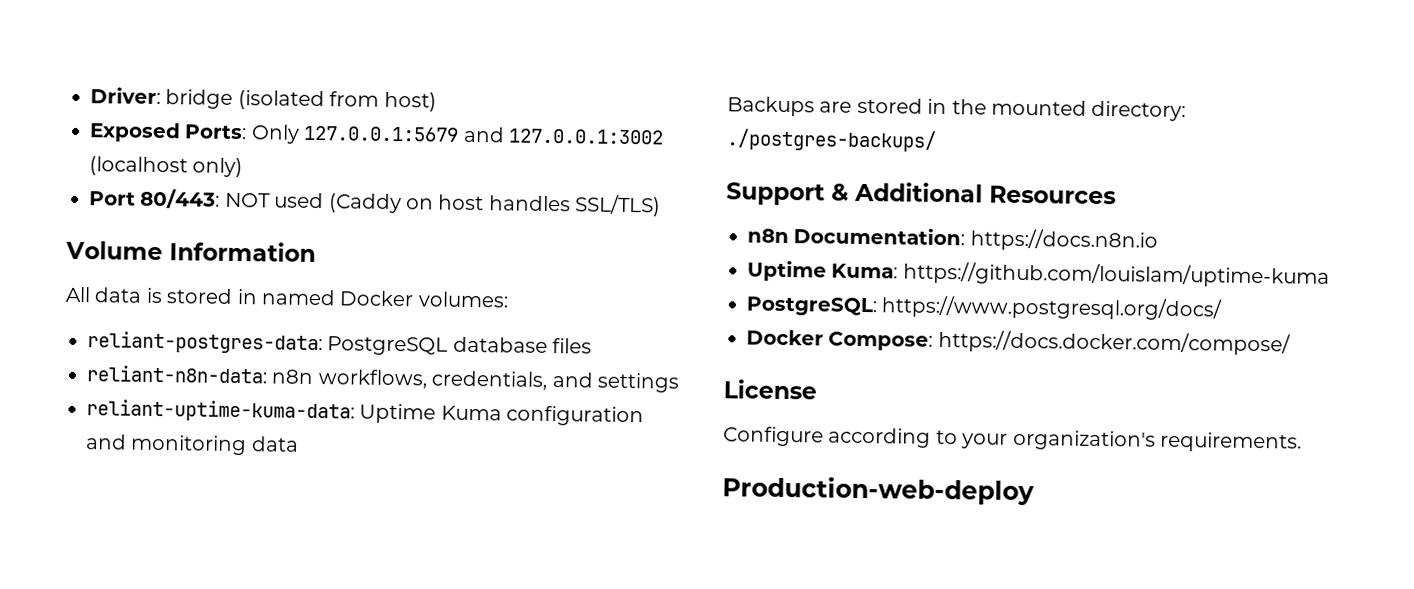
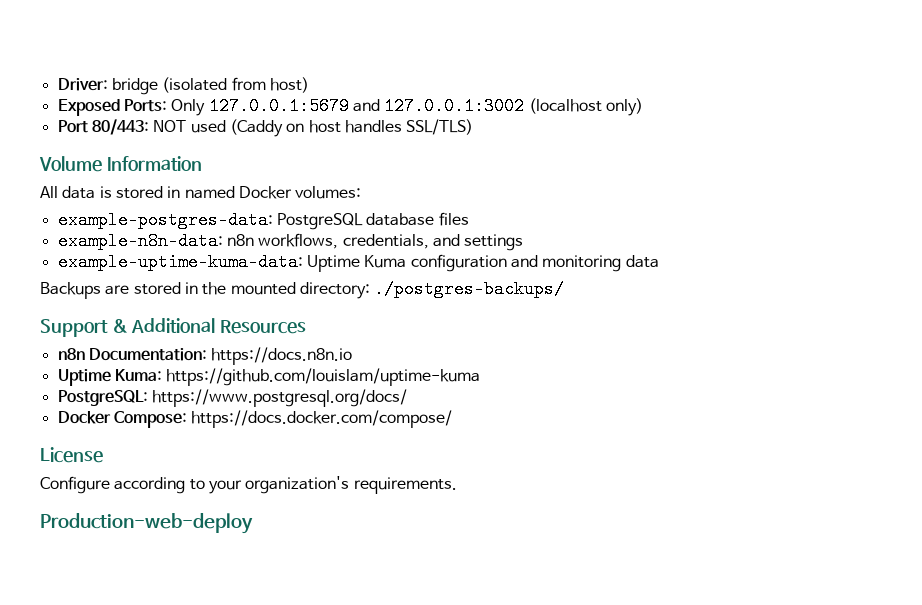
[87,331,323,355] reliant-postgres-data: -> [57,211,273,229] example-postgres-data:
[86,365,268,384] reliant-n8n-data: -> [57,232,223,250] example-n8n-data:
[86,399,355,423] reliant-uptime-kuma-data: -> [57,253,303,271] example-uptime-kuma-data:

